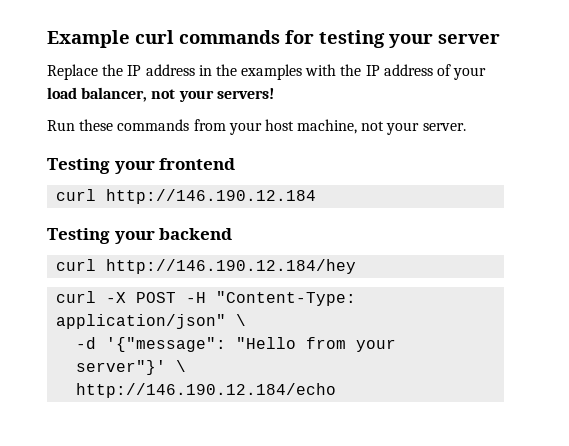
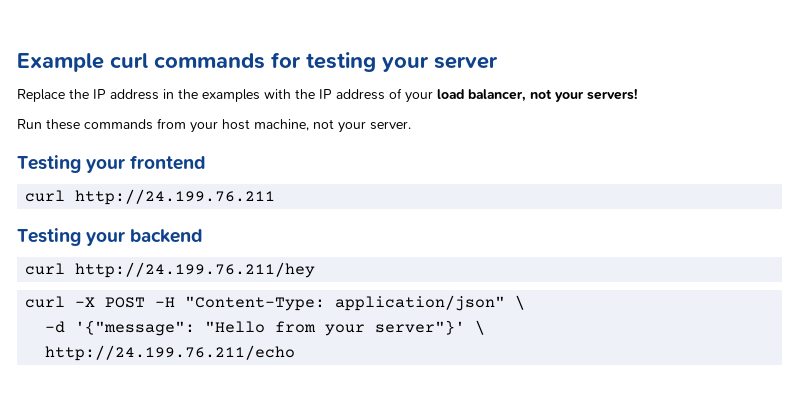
[106,189,317,204] http://146.190.12.184 -> [75,189,276,205] http://24.199.76.211
[106,259,357,274] http://146.190.12.184/hey -> [75,262,316,278] http://24.199.76.211/hey
[76,383,337,398] http://146.190.12.184/echo -> [45,345,296,361] http://24.199.76.211/echo

